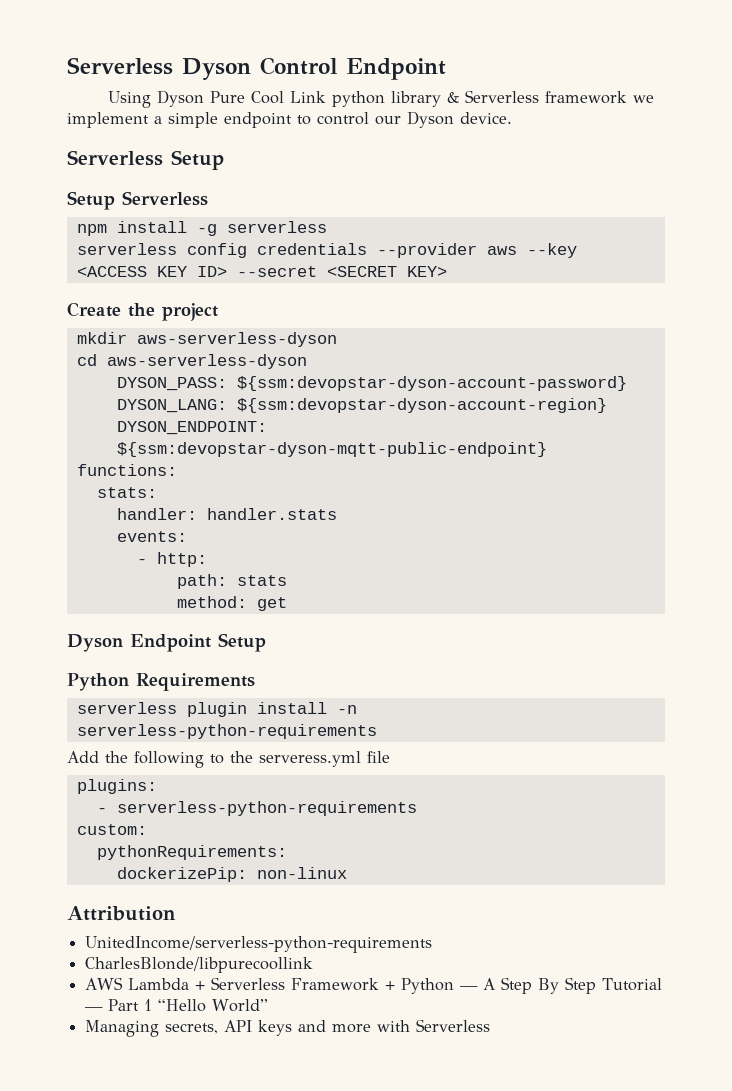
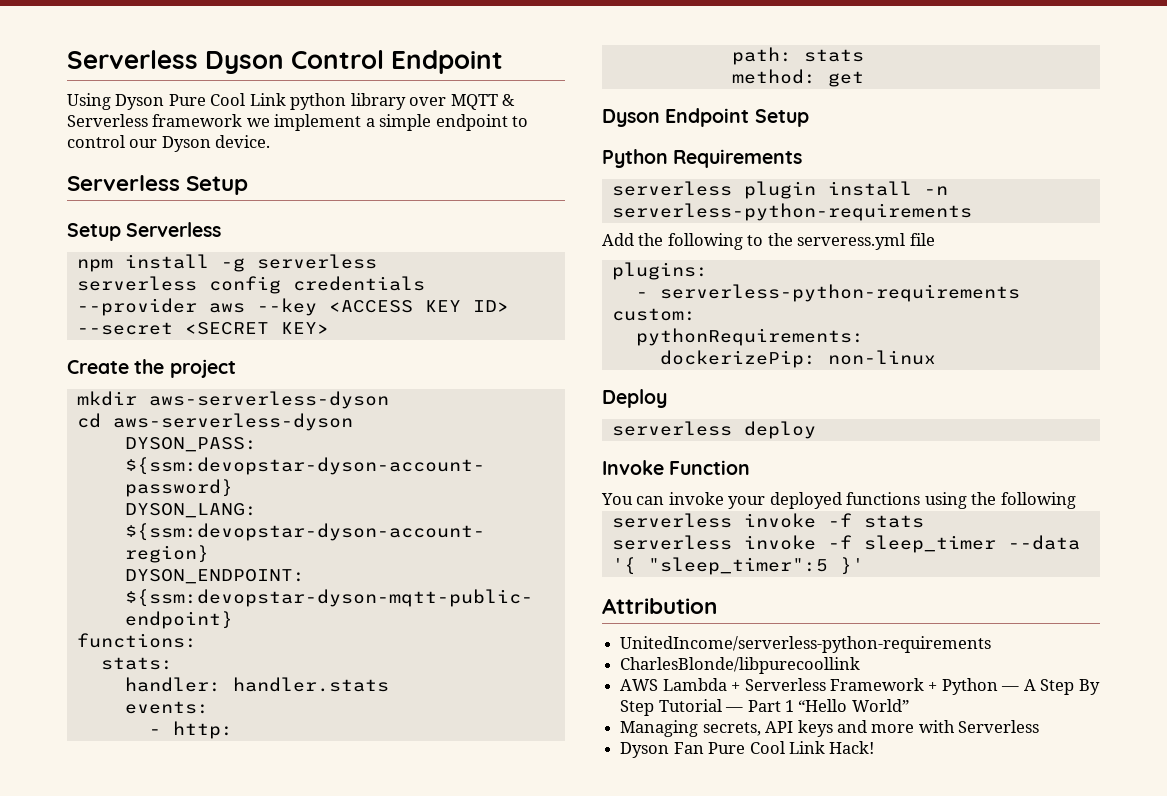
(442, 99) none -> [409,94,498,110] over MQTT
(347, 873) none -> [602,389,667,408] [611,421,816,439] [602,460,751,475] [601,492,1076,509] [611,513,924,528] [611,535,1080,553] [611,557,864,575] // Deploy // serverless deploy // Invoke Function // You can invoke your deployed functions using the following // serverless invoke -f stats // serverless invoke -f sleep_timer --data '{ "sleep_timer":5 }'
(491, 1025) none -> [620,741,875,758] // Dyson Fan Pure Cool Link Hack!

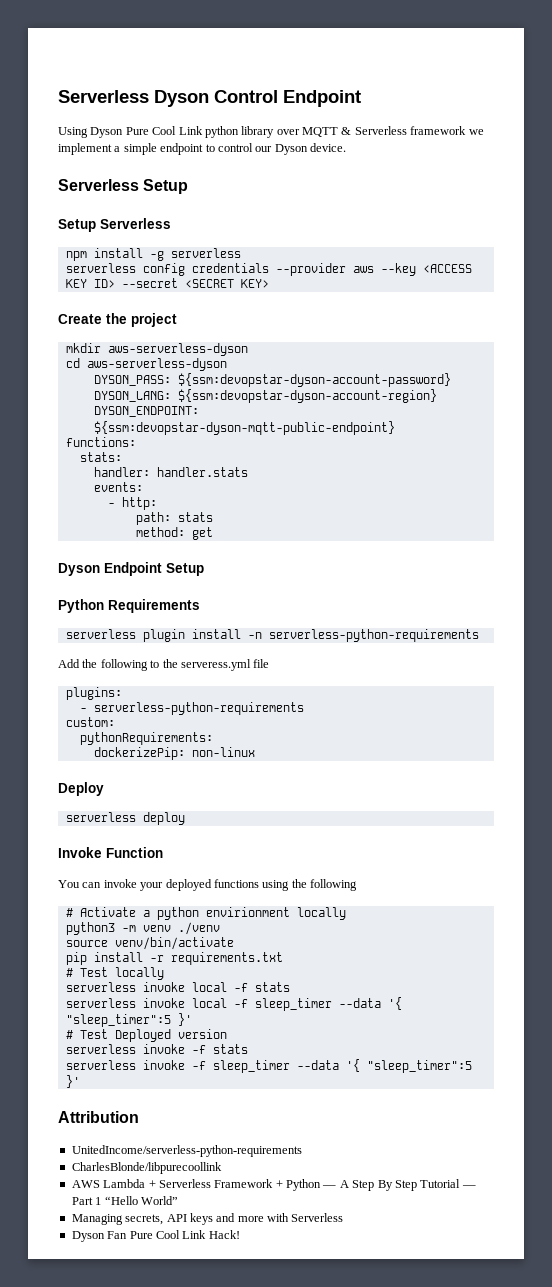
(1076, 500) none -> [65,907,346,920] [65,922,220,935] [65,937,234,950] [65,952,283,965] [65,967,164,980] [65,982,290,992] [65,997,402,1011] [65,1013,192,1027] [65,1029,227,1042] // # Activate a python envirionment locally // python3 -m venv ./venv // source venv/bin/activate // pip install -r requirements.txt // # Test locally // serverless invoke local -f stats // serverless invoke local -f sleep_timer --data '{ "sleep_timer":5 }' // # Test Deployed version

